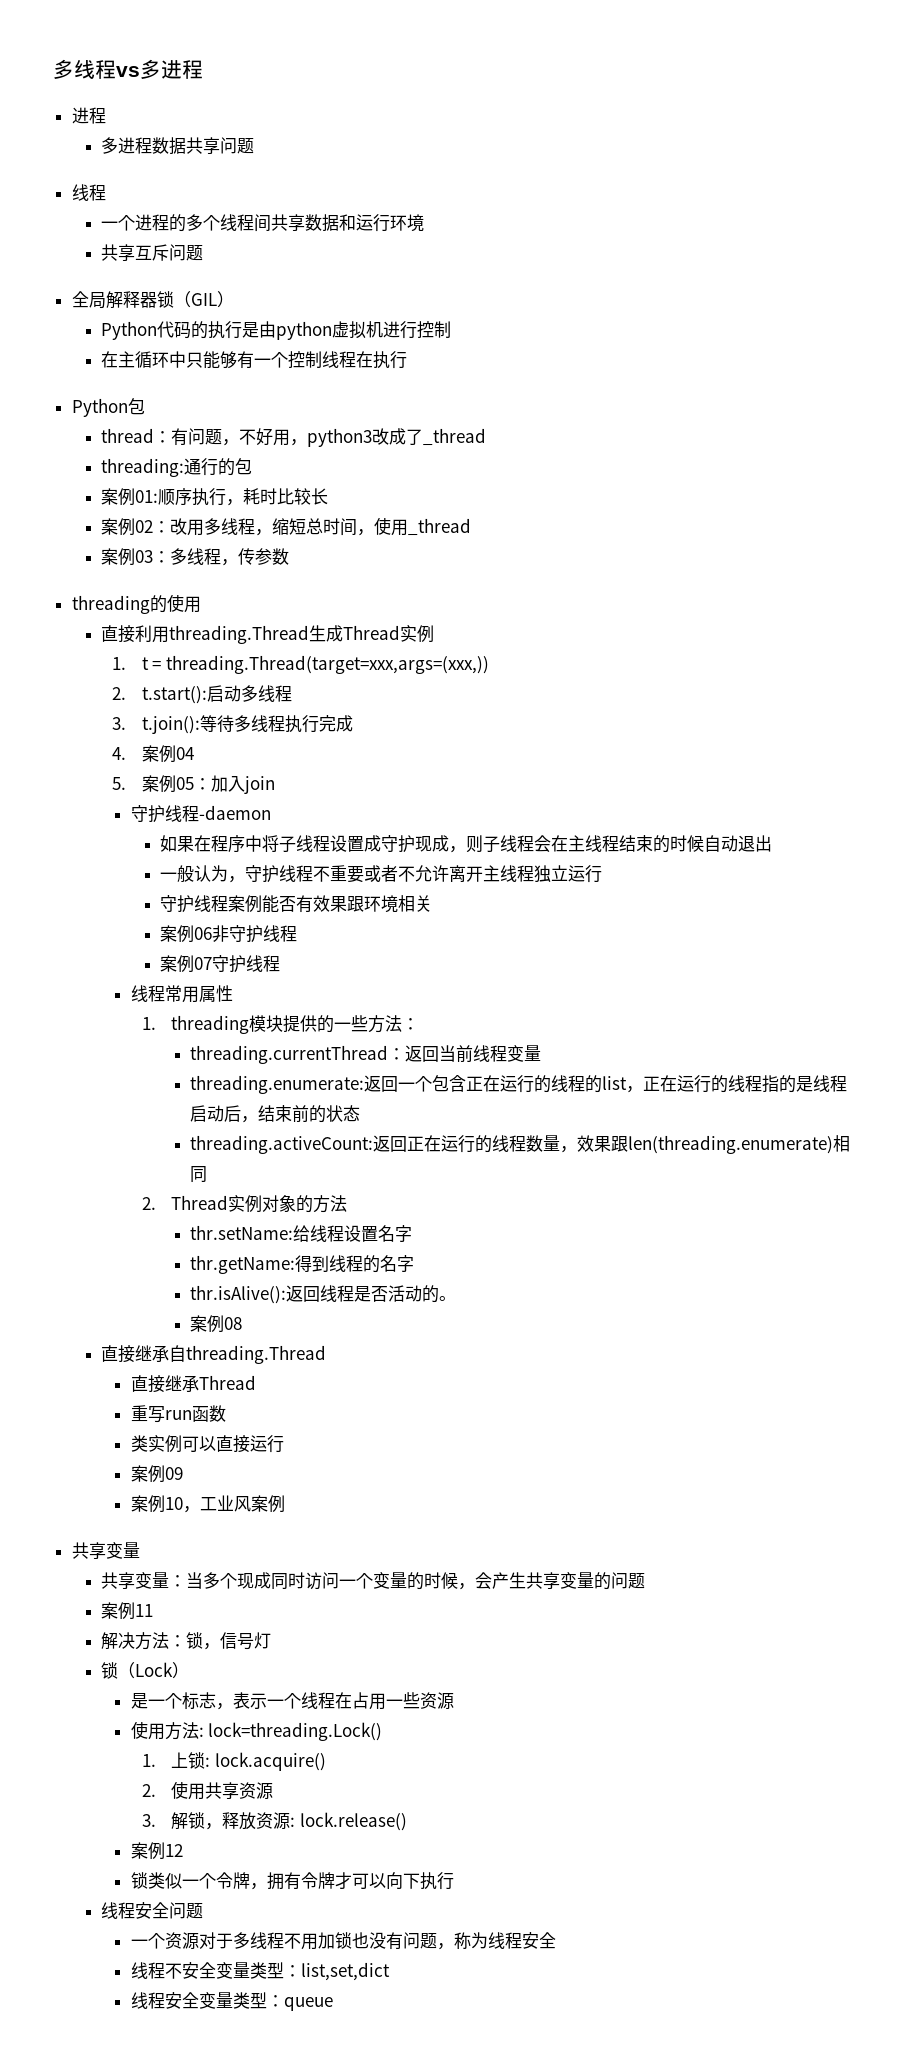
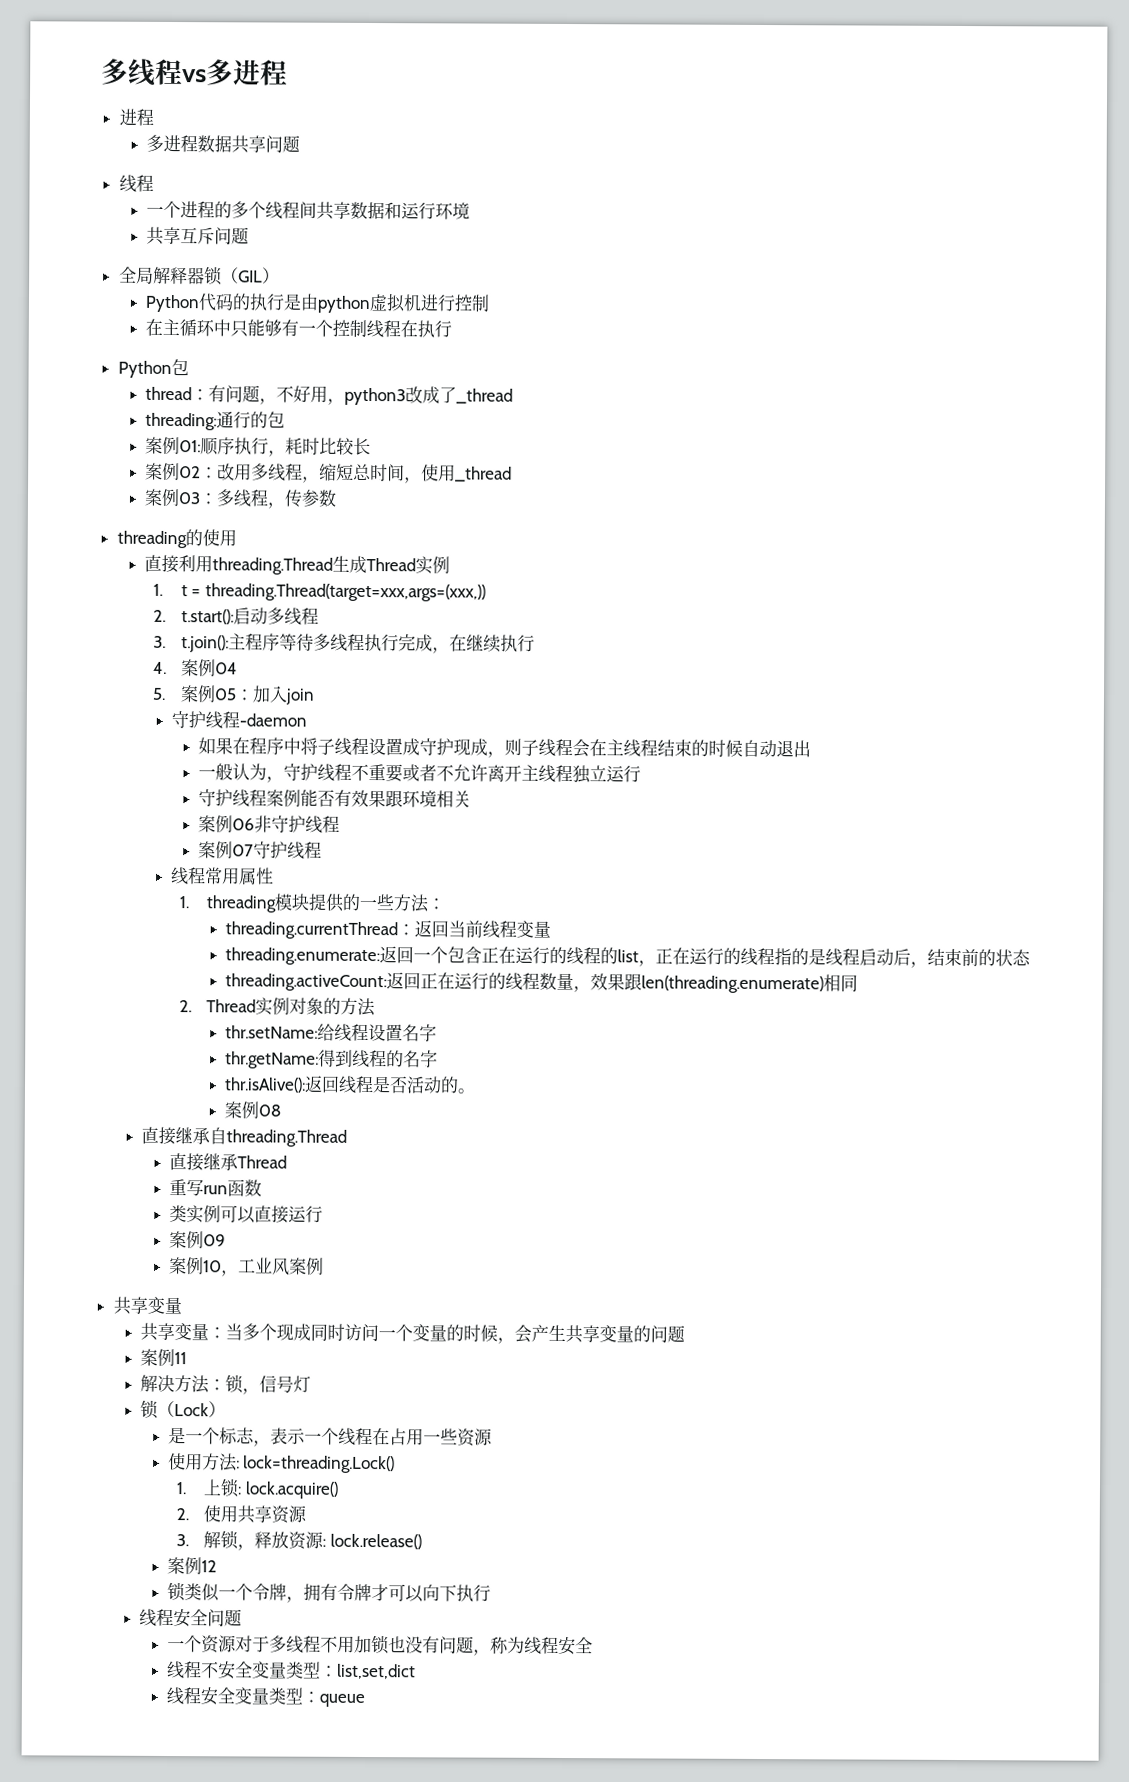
(200, 725) none -> [227,633,280,651] 主程序
(353, 723) none -> [431,634,535,654] ，在继续执行

